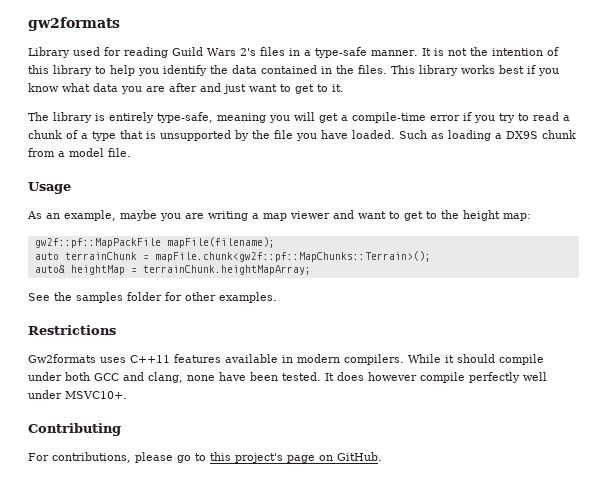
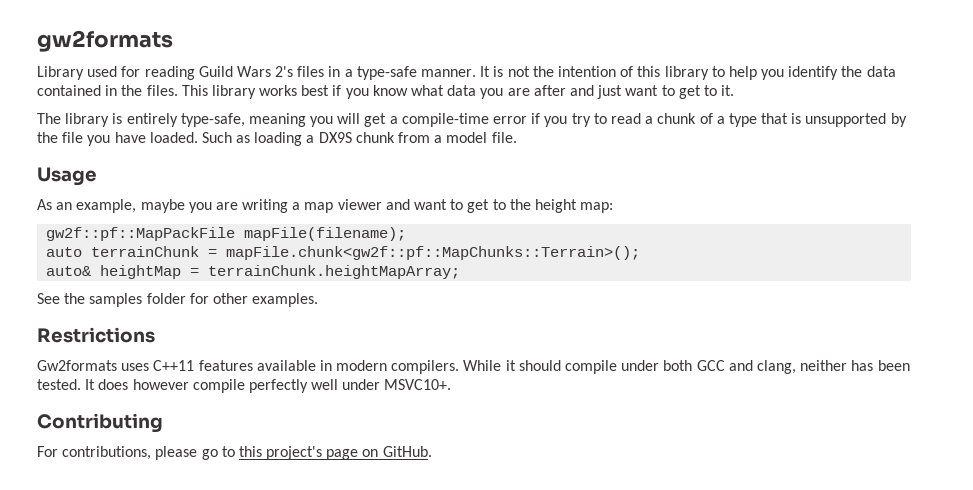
[187,372,246,381] none have -> [800,360,874,371] neither has

